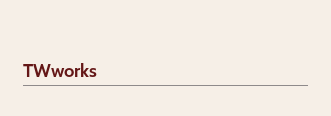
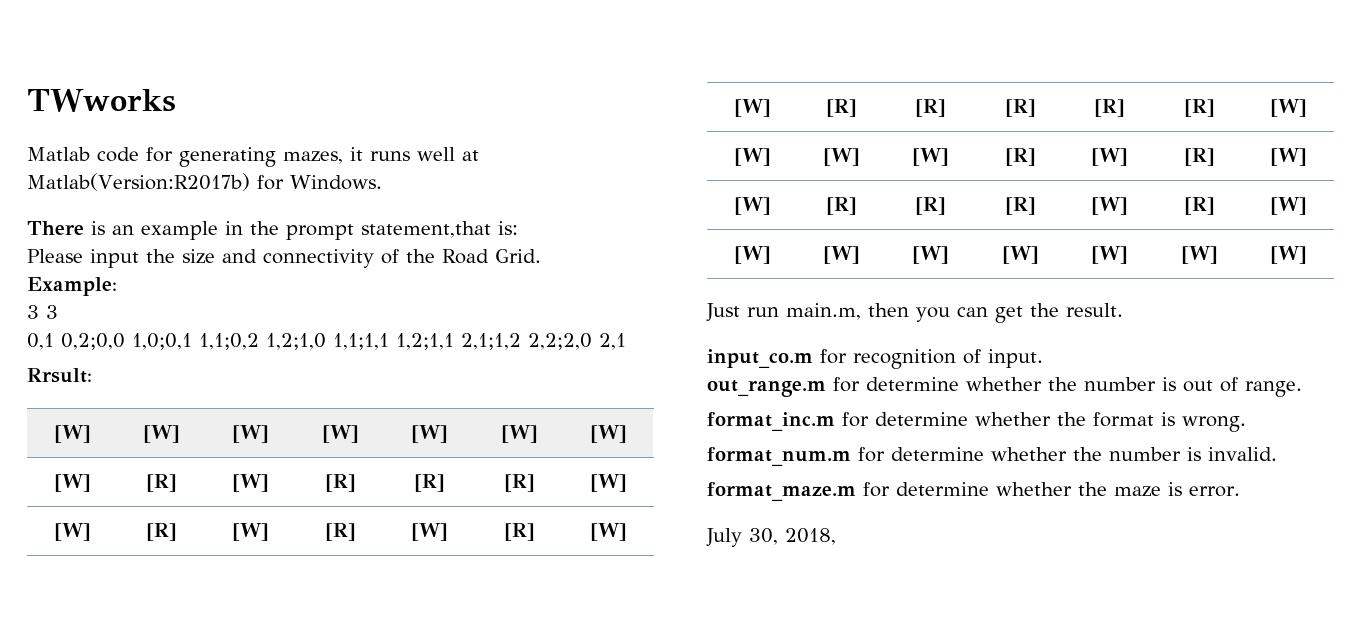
(97, 70) none -> [27,147,479,167] [27,173,382,191] [27,221,518,240] [27,249,541,268] [27,277,117,296] [27,305,58,319] [27,333,626,350] [27,368,92,383] [53,425,91,443] [142,425,180,443] [232,425,269,443] [321,425,359,443] [411,425,448,443] [500,425,538,443] [590,425,627,443] [53,474,91,492] [145,474,177,492] [232,474,269,492] [324,474,356,492] [414,474,445,492] [503,474,535,492] [590,474,627,492] [53,523,91,541] [145,523,177,541] [232,523,269,541] [324,523,356,541] [411,523,448,541] [503,523,535,541] [590,523,627,541] [733,99,771,117] [825,99,857,117] [915,99,946,117] [1004,99,1036,117] [1094,99,1125,117] [1183,99,1215,117] [1270,99,1307,117] [733,148,771,166] [822,148,860,166] [912,148,949,166] [1004,148,1036,166] [1091,148,1128,166] [1183,148,1215,166] [1270,148,1307,166] [733,197,771,215] [825,197,857,215] [915,197,946,215] [1004,197,1036,215] [1091,197,1128,215] [1183,197,1215,215] [1270,197,1307,215] [733,246,771,264] [822,246,860,264] [912,246,949,264] [1001,246,1039,264] [1091,246,1128,264] [1180,246,1218,264] [1270,246,1307,264] [706,303,1123,323] [707,349,1043,369] [707,377,1302,397] [707,412,1246,432] [707,447,1277,466] [707,482,1240,501] [706,528,836,547] // Matlab code for generating mazes, it runs well at Matlab(Version:R2017b) for Windows. // There is an example in the prompt statement,that is: // Please input the size and connectivity of the Road Grid. // Example: // 3 3 // 0,1 0,2;0,0 1,0;0,1 1,1;0,2 1,2;1,0 1,1;1,1 1,2;1,1 2,1;1,2 2,2;2,0 2,1 // Rrsult: // [W] | [W] | [W] | [W] | [W] | [W] | [W] // [W] | [R] | [W] | [R] | [R] | [R] | [W] // [W] | [R] | [W] | [R] | [W] | [R] | [W] // [W] | [R] | [R] | [R] | [R] | [R] | [W] // [W] | [W] | [W] | [R] | [W] | [R] | [W] // [W] | [R] | [R] | [R] | [W] | [R] | [W] // [W] | [W] | [W] | [W] | [W] | [W] | [W] // Just run main.m, then you can get the result. // input_co.m for recognition of input. // out_range.m for determine whether the number is out of range. // format_inc.m for determine whether the format is wrong. // format_num.m for determine whether the number is invalid. // format_maze.m for determine whether the maze is error. // July 30, 2018,

